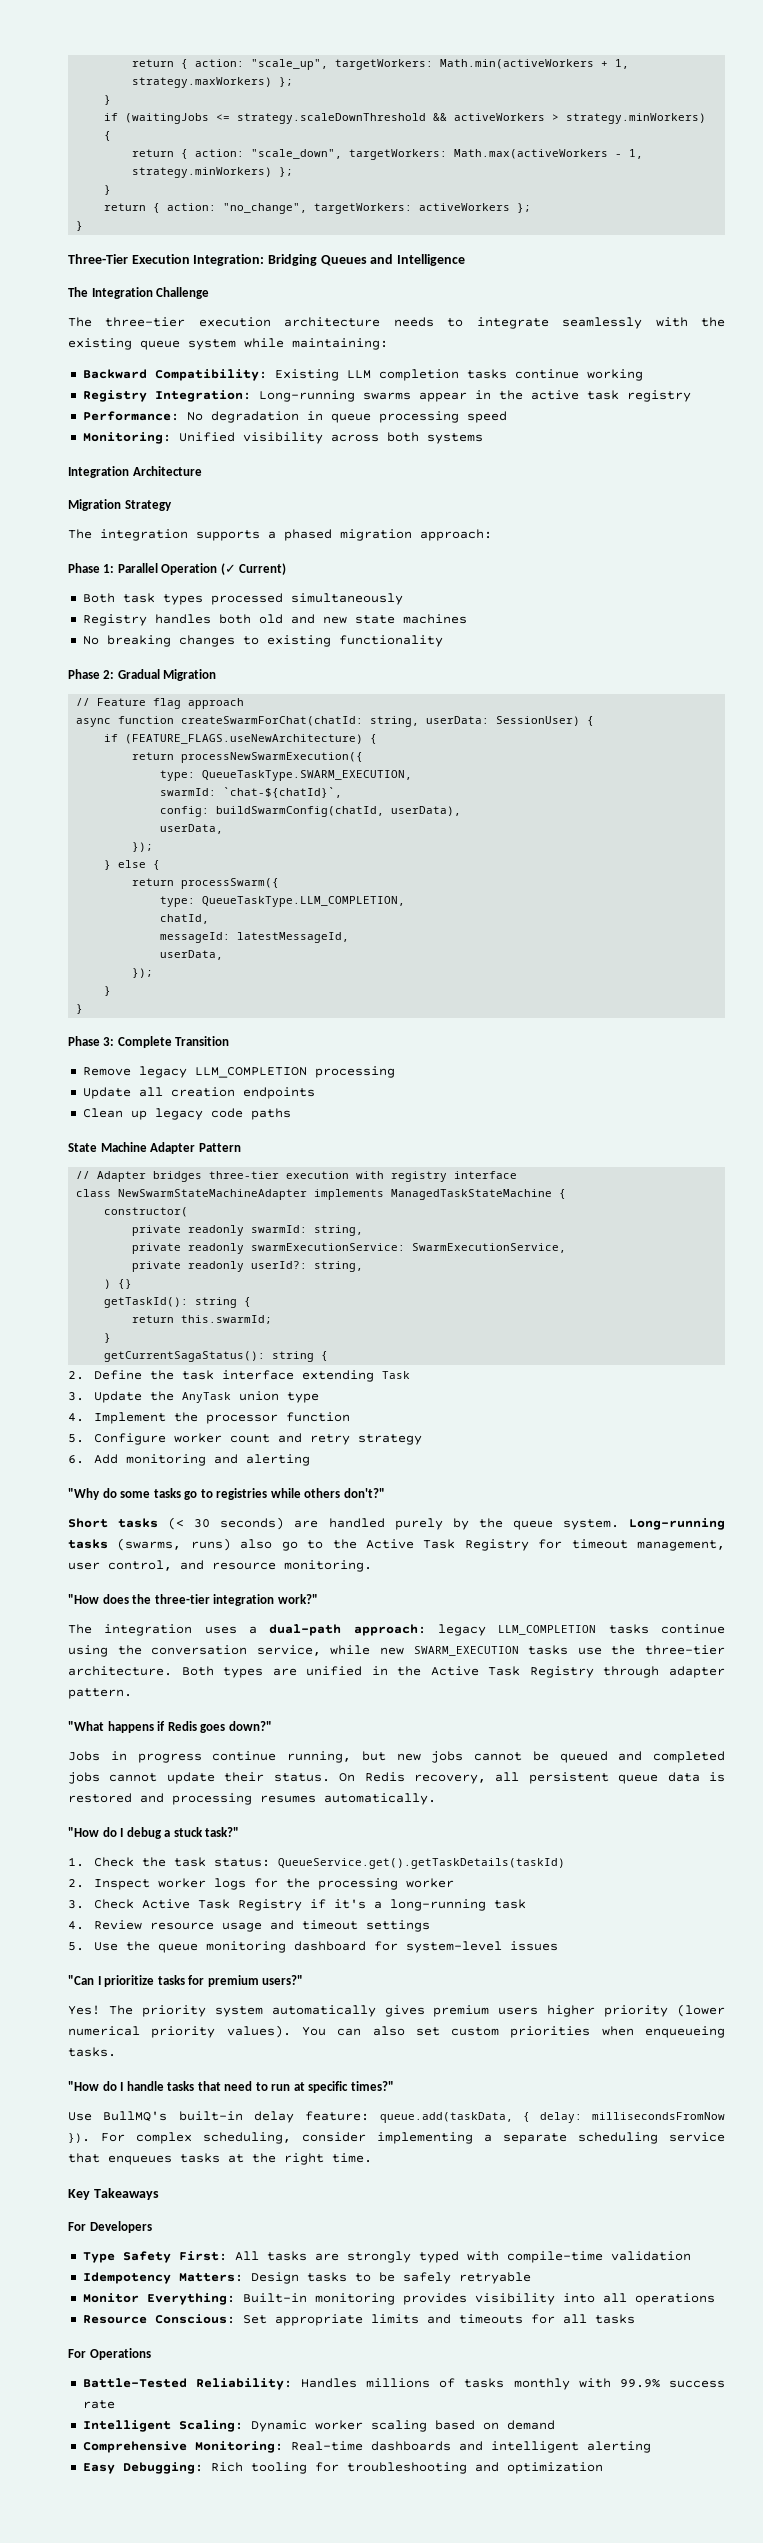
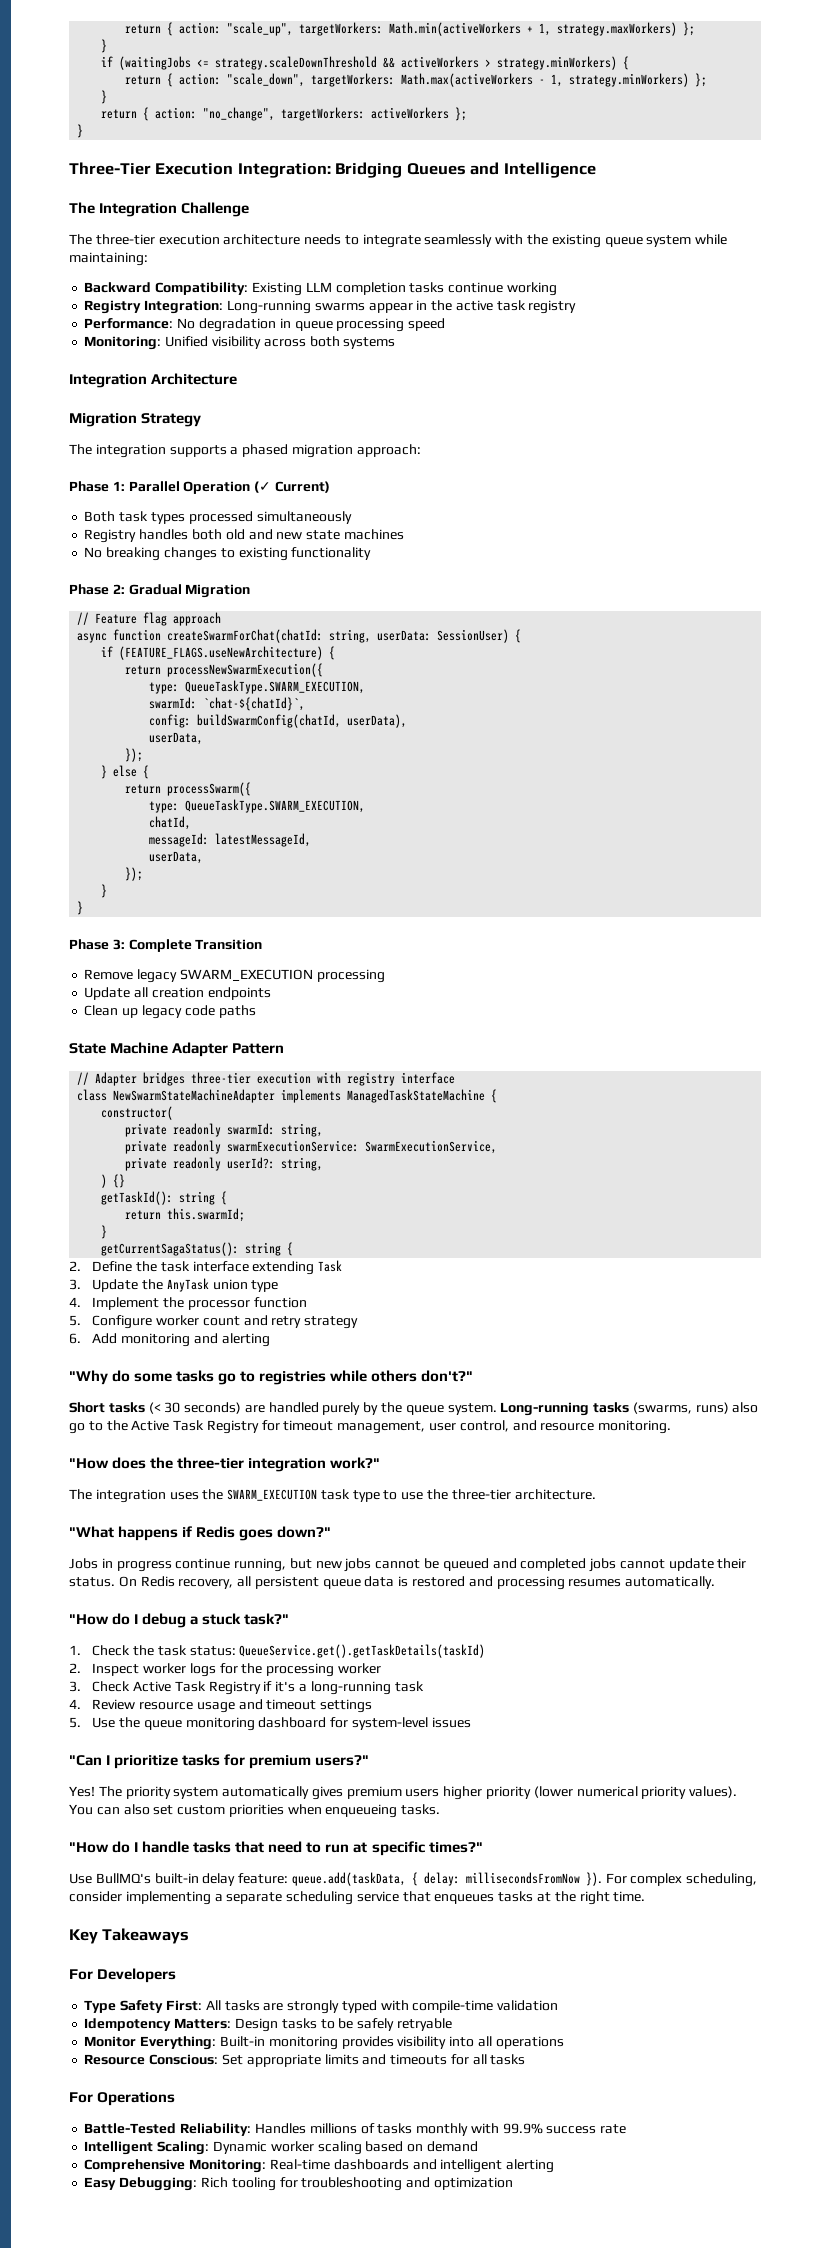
[202,896,406,907] QueueTaskType.LLM_COMPLETION, -> [185,799,366,813] QueueTaskType.SWARM_EXECUTION,
[194,1067,307,1078] LLM_COMPLETION -> [179,969,313,981] SWARM_EXECUTION
[249,1624,725,1636] [68,1645,726,1657] [68,1666,725,1678] [68,1688,132,1699] a dual-path approach: legacy LLM_COMPLETION tasks continue using the conversation service, while new SWARM_EXECUTION tasks use the three-tier architecture. Both types are unified in the Active Task Registry through adapter pattern. -> [202,1489,596,1502] the SWARM_EXECUTION task type to use the three-tier architecture.

